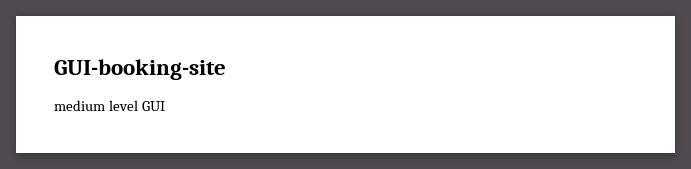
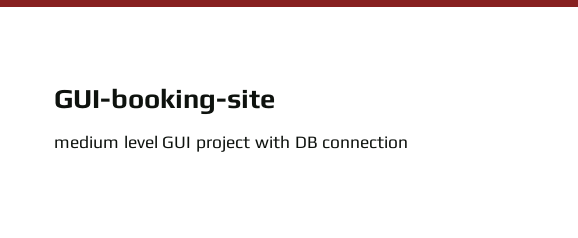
(165, 106) none -> [196,135,409,152] project with DB connection

